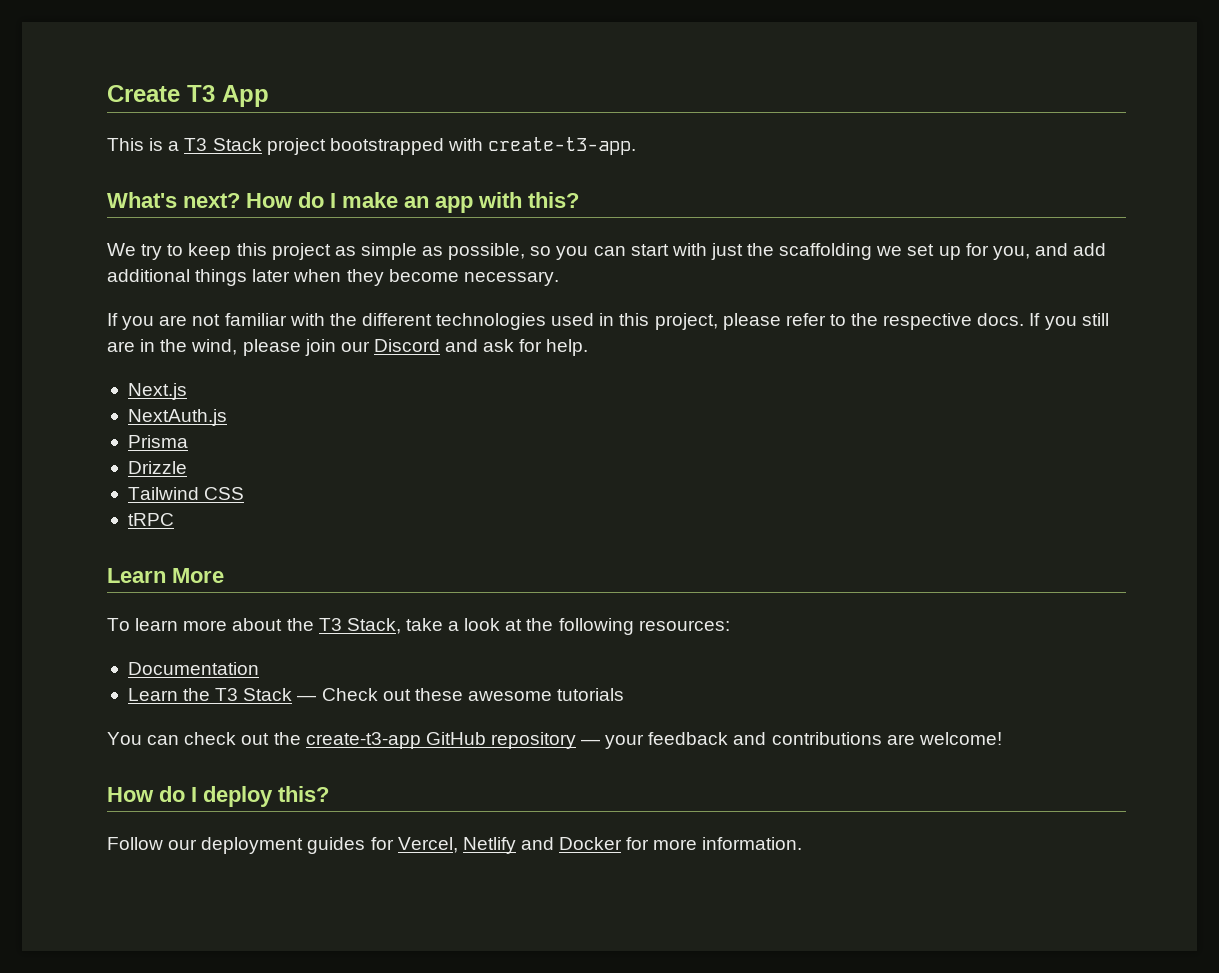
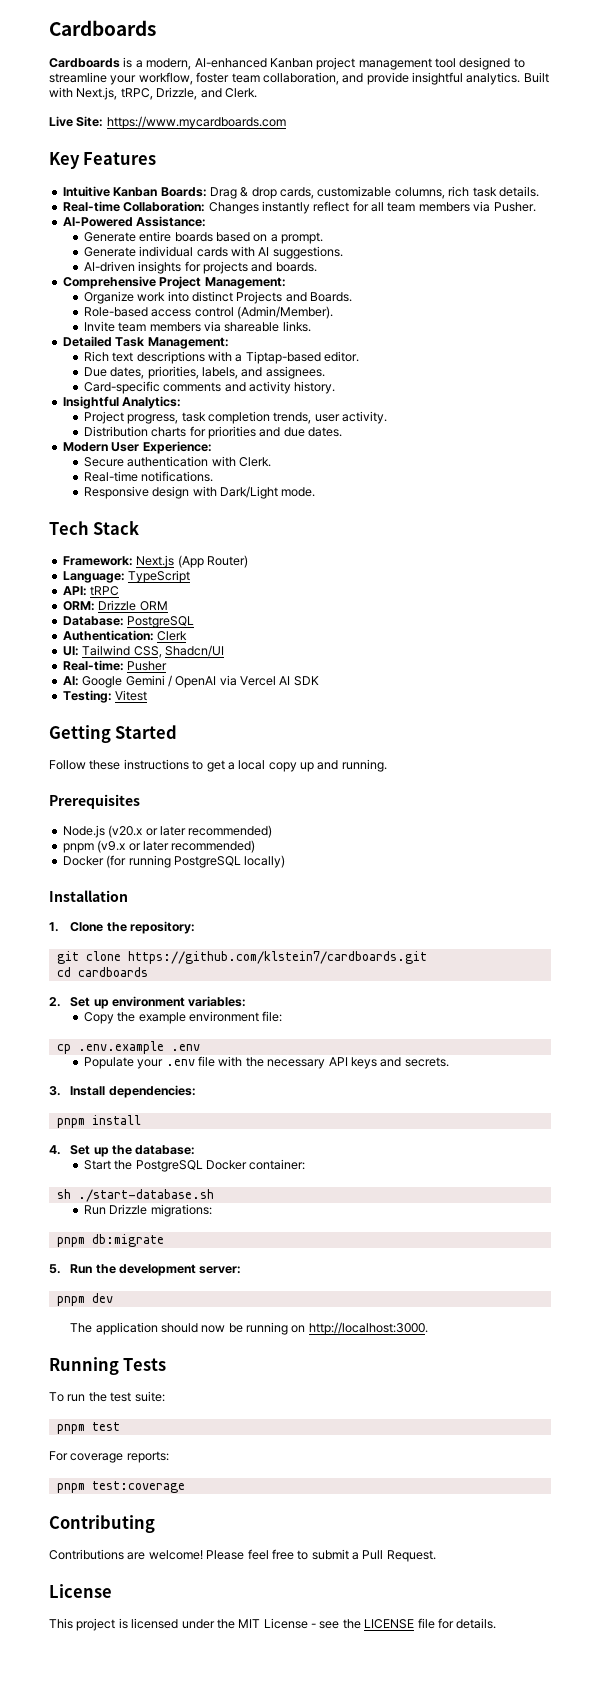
[107,85,269,107] [107,137,637,155] [107,192,579,213] [107,243,1107,260] [107,269,559,286] [107,313,1109,330] [107,339,589,356] [127,383,187,400] [127,409,227,426] [127,435,188,448] [127,461,187,474] [127,487,245,500] [127,513,174,526] [107,568,224,583] [107,618,730,635] [127,662,259,675] [127,688,625,701] [107,732,1002,749] [107,786,329,807] [107,837,803,854] Create T3 App // This is a T3 Stack project bootstrapped with create-t3-app. // What's next? How do I make an app with this? // We try to keep this project as simple as possible, so you can start with just the scaffolding we set up for you, and add additional things later when they become necessary. // If you are not familiar with the different technologies used in this project, please refer to the respective docs. If you still are in the wind, please join our Discord and ask for help. // Next.js // NextAuth.js // Prisma // Drizzle // Tailwind CSS // tRPC // Learn More // To learn more about the T3 Stack, take a look at the following resources: // Documentation // Learn the T3 Stack — Check out these awesome tutorials // You can check out the create-t3-app GitHub repository — your feedback and contributions are welcome! // How do I deploy this? // Follow our deployment guides for Vercel, Netlify and Docker for more information. -> [49,20,156,36] [49,57,525,70] [49,72,549,85] [49,87,257,100] [49,116,286,129] [49,152,157,169] [62,186,539,199] [62,201,536,214] [62,216,207,227] [83,231,324,244] [83,246,343,259] [83,261,317,274] [62,276,286,289] [83,291,353,304] [83,306,334,319] [83,321,311,332] [62,336,229,349] [83,351,360,364] [83,366,325,379] [83,381,336,394] [62,396,182,409] [83,411,388,424] [83,426,343,439] [62,441,212,454] [83,456,272,467] [83,471,214,482] [83,486,316,499] [49,521,140,535] [62,555,248,568] [62,570,191,583] [62,586,120,596] [62,600,168,611] [62,616,195,628] [62,630,188,641] [62,645,224,658] [62,660,168,671] [62,675,319,688] [62,690,148,703] [49,725,178,743] [49,759,387,772] [49,794,140,809] [62,825,273,838] [62,840,256,853] [62,855,286,868] [49,890,128,902] [49,921,195,934] [56,951,427,964] [56,967,148,977] [49,996,247,1009] [83,1011,283,1024] [56,1041,200,1054] [83,1056,449,1069] [49,1085,196,1098] [56,1115,141,1128] [49,1145,196,1157] [83,1159,306,1172] [56,1189,214,1202] [83,1204,212,1217] [56,1234,164,1247] [49,1264,242,1276] [56,1293,113,1306] [70,1322,428,1335] [49,1357,167,1375] [49,1391,165,1402] [56,1422,120,1434] [49,1451,169,1463] [56,1481,185,1493] [49,1515,155,1533] [49,1549,436,1562] [49,1584,112,1598] [49,1618,497,1631] Cardboards // Cardboards is a modern, AI-enhanced Kanban project management tool designed to streamline your workflow, foster team collaboration, and provide insightful analytics. Built with Next.js, tRPC, Drizzle, and Clerk. // Live Site: https://www.mycardboards.com // Key Features // Intuitive Kanban Boards: Drag & drop cards, customizable columns, rich task details. // Real-time Collaboration: Changes instantly reflect for all team members via Pusher. // AI-Powered Assistance: // Generate entire boards based on a prompt. // Generate individual cards with AI suggestions. // AI-driven insights for projects and boards. // Comprehensive Project Management: // Organize work into distinct Projects and Boards. // Role-based access control (Admin/Member). // Invite team members via shareable links. // Detailed Task Management: // Rich text descriptions with a Tiptap-based editor. // Due dates, priorities, labels, and assignees. // Card-specific comments and activity history. // Insightful Analytics: // Project progress, task completion trends, user activity. // Distribution charts for priorities and due dates. // Modern User Experience: // Secure authentication with Clerk. // Real-time notifications. // Responsive design with Dark/Light mode. // Tech Stack // Framework: Next.js (App Router) // Language: TypeScript // API: tRPC // ORM: Drizzle ORM // Database: PostgreSQL // Authentication: Clerk // UI: Tailwind CSS, Shadcn/UI // Real-time: Pusher // AI: Google Gemini / OpenAI via Vercel AI SDK // Testing: Vitest // Getting Started // Follow these instructions to get a local copy up and running. // Prerequisites // Node.js (v20.x or later recommended) // pnpm (v9.x or later recommended) // Docker (for running PostgreSQL locally) // Installation // 1. Clone the repository: // git clone https://github.com/klstein7/cardboards.git // cd cardboards // 2. Set up environment variables: // Copy the example environment file: // cp .env.example .env // Populate your .env file with the necessary API keys and secrets. // 3. Install dependencies: // pnpm install // 4. Set up the database: // Start the PostgreSQL Docker container: // sh ./start-database.sh // Run Drizzle migrations: // pnpm db:migrate // 5. Run the development server: // pnpm dev // The application should now be running on http://localhost:3000. // Running Tests // To run the test suite: // pnpm test // For coverage reports: // pnpm test:coverage // Contributing // Contributions are welcome! Please feel free to submit a Pull Request. // License // This project is licensed under the MIT License - see the LICENSE file for details.

